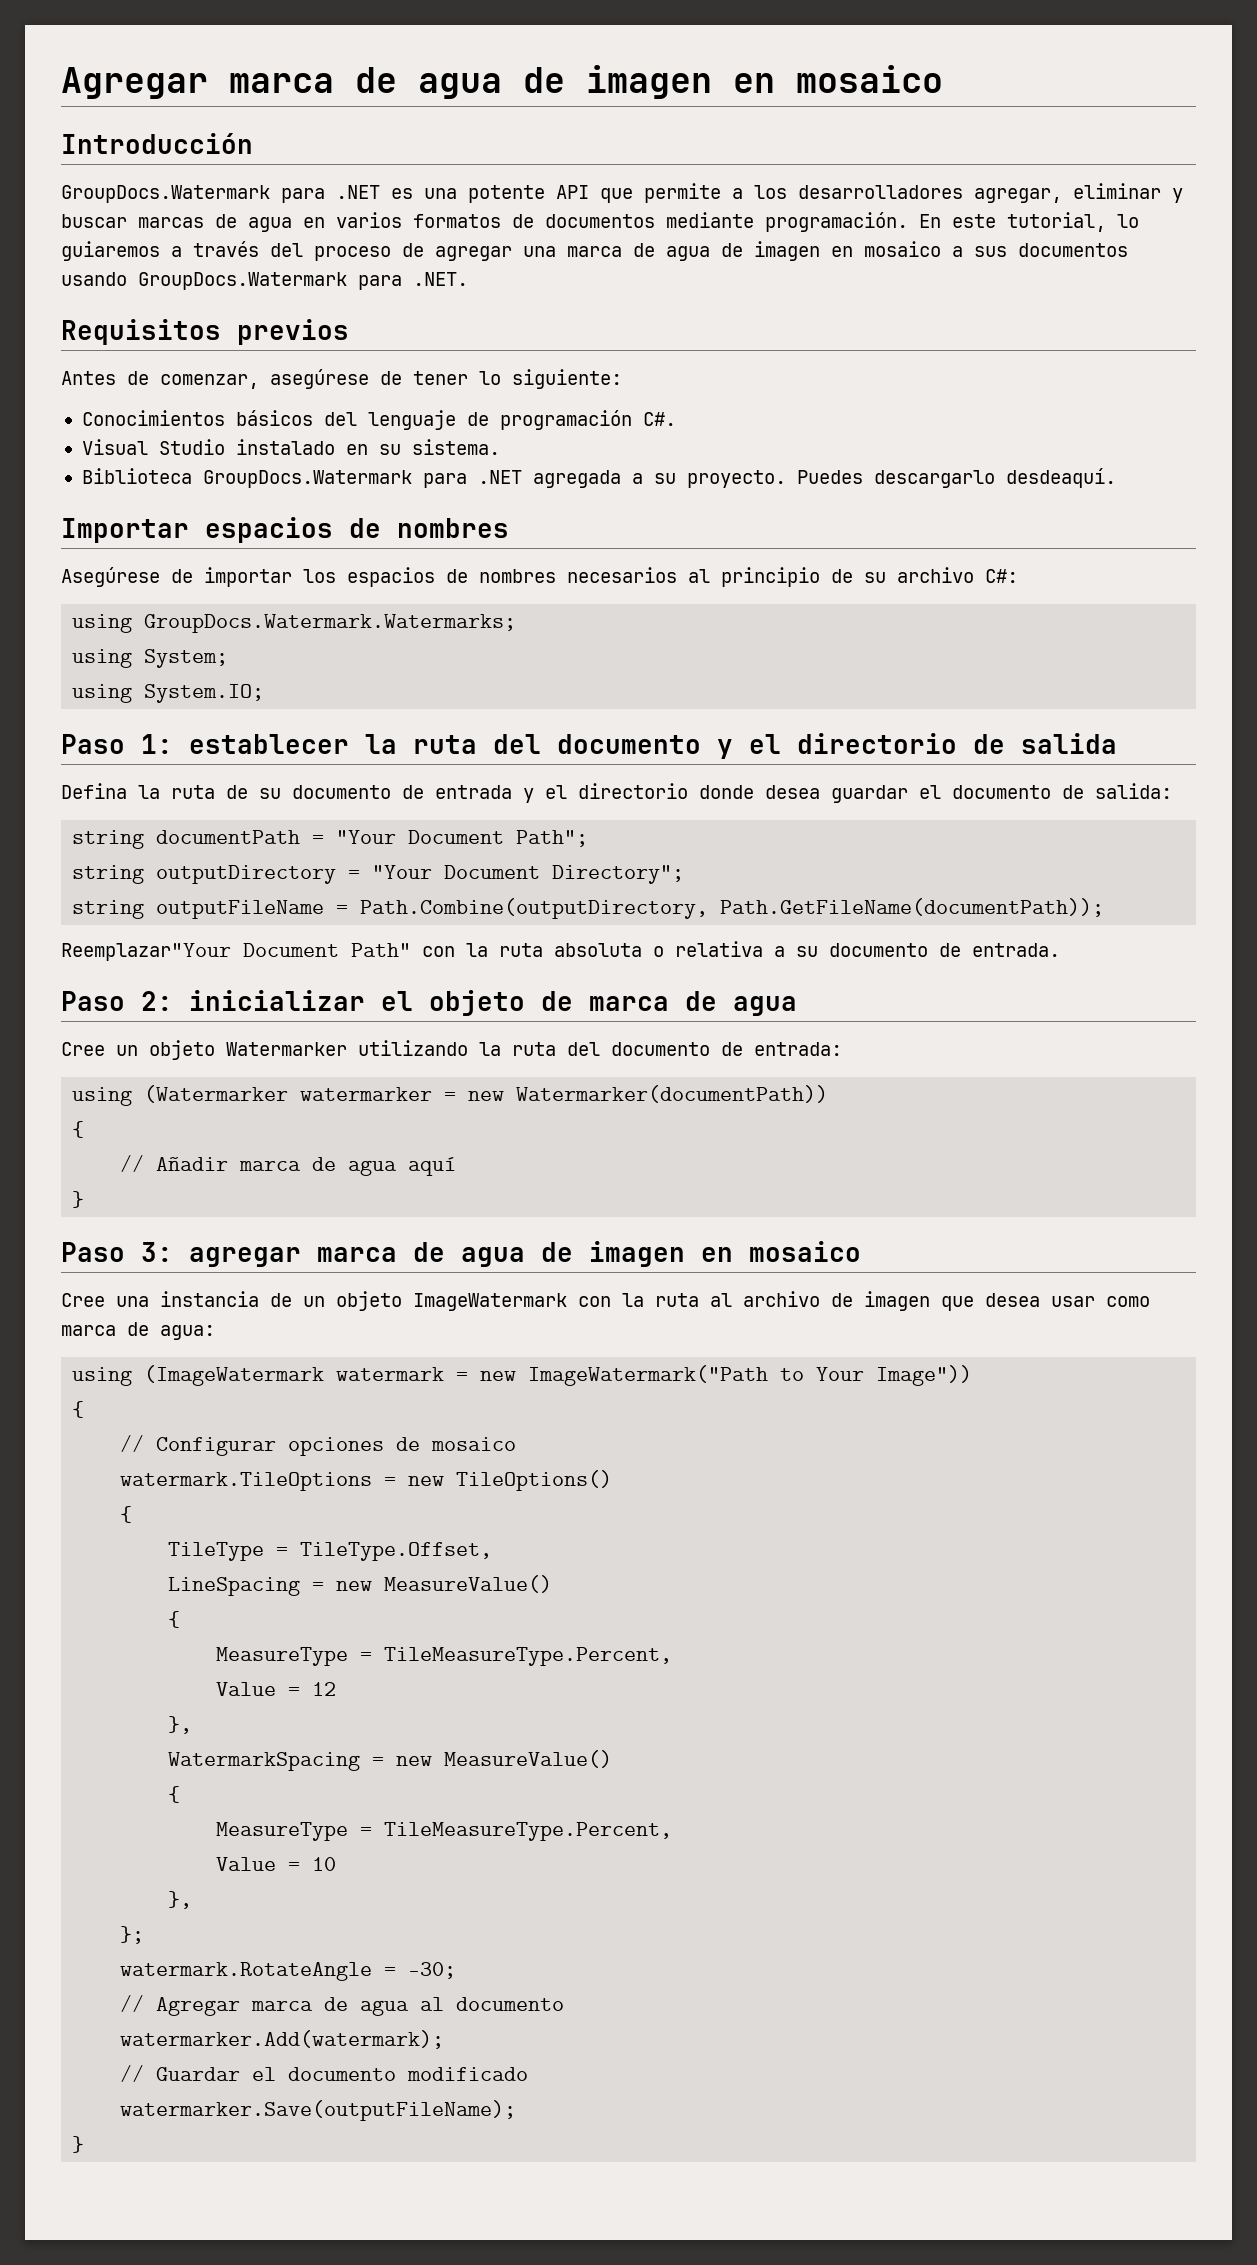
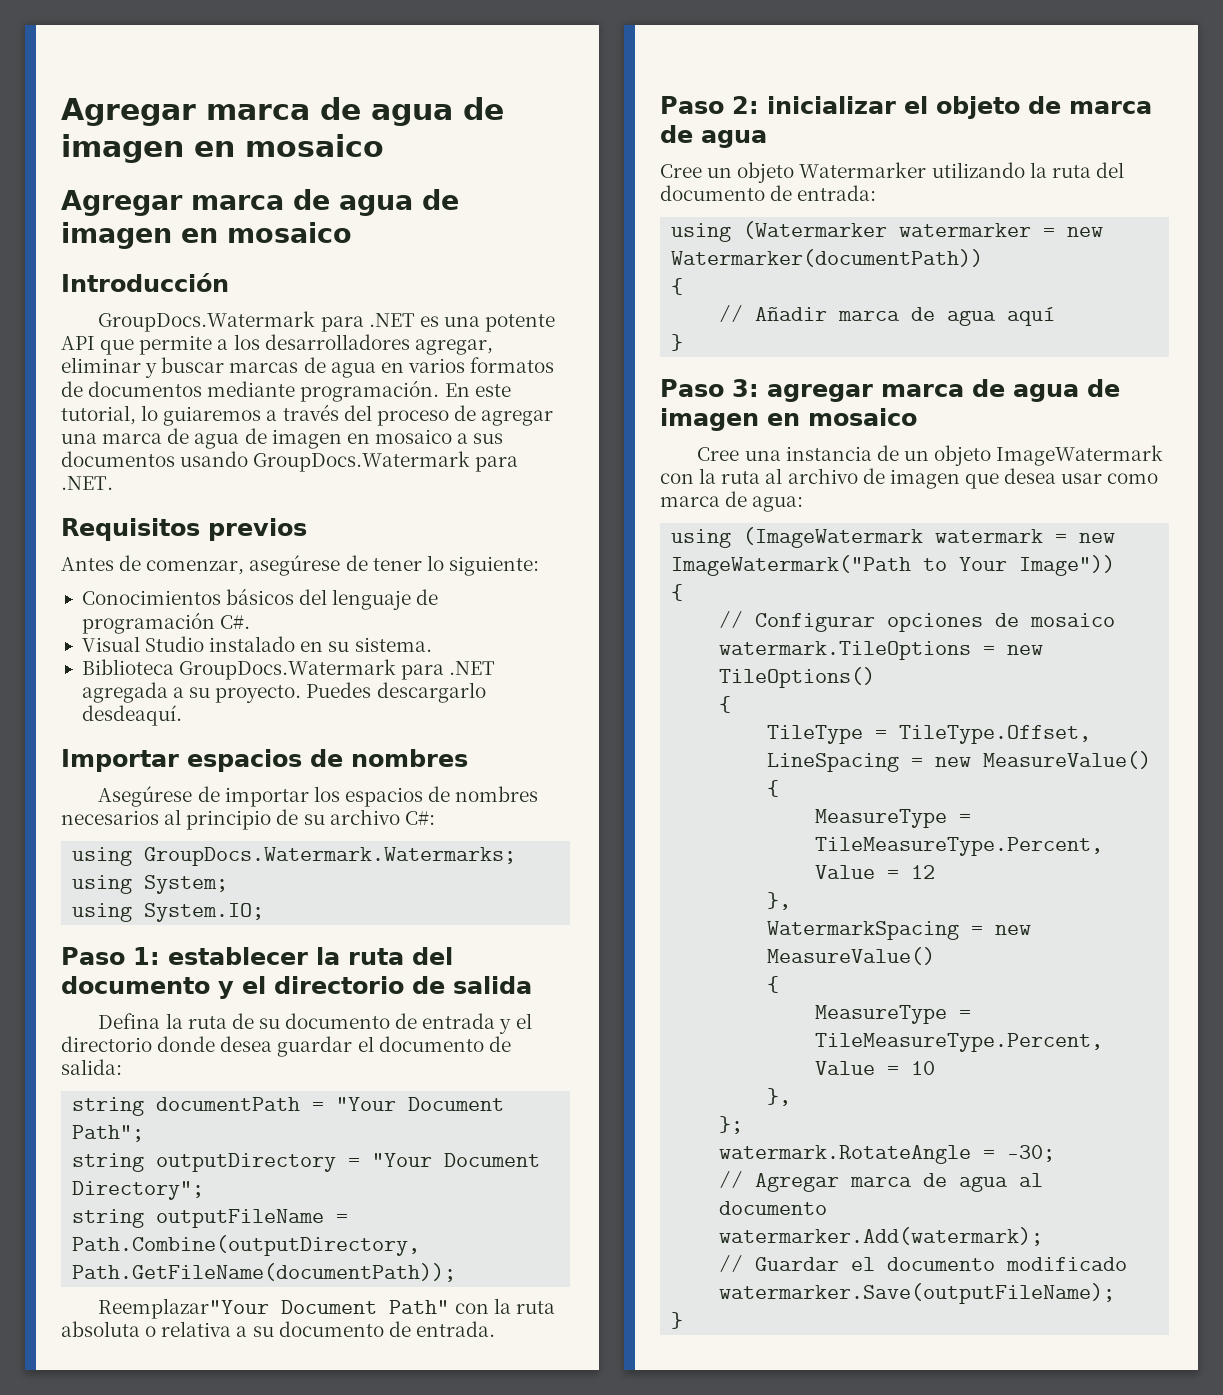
[61,65,943,99] Agregar marca de agua de imagen en mosaico -> [61,97,504,126] [61,134,384,163] [61,189,459,216] [61,222,352,249] Agregar marca de agua de imagen en mosaico // Agregar marca de agua de imagen en mosaico

